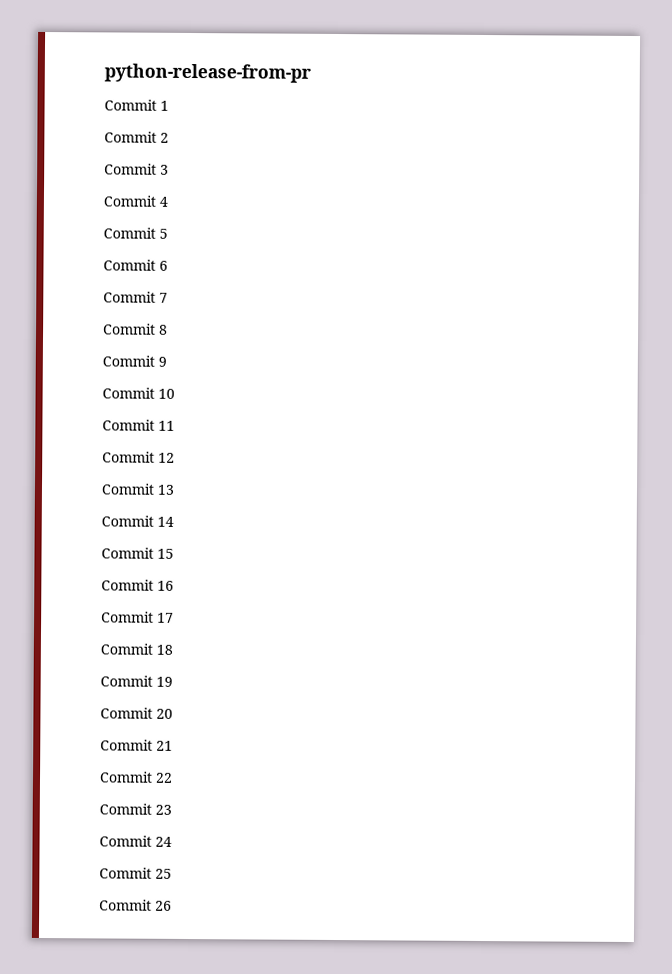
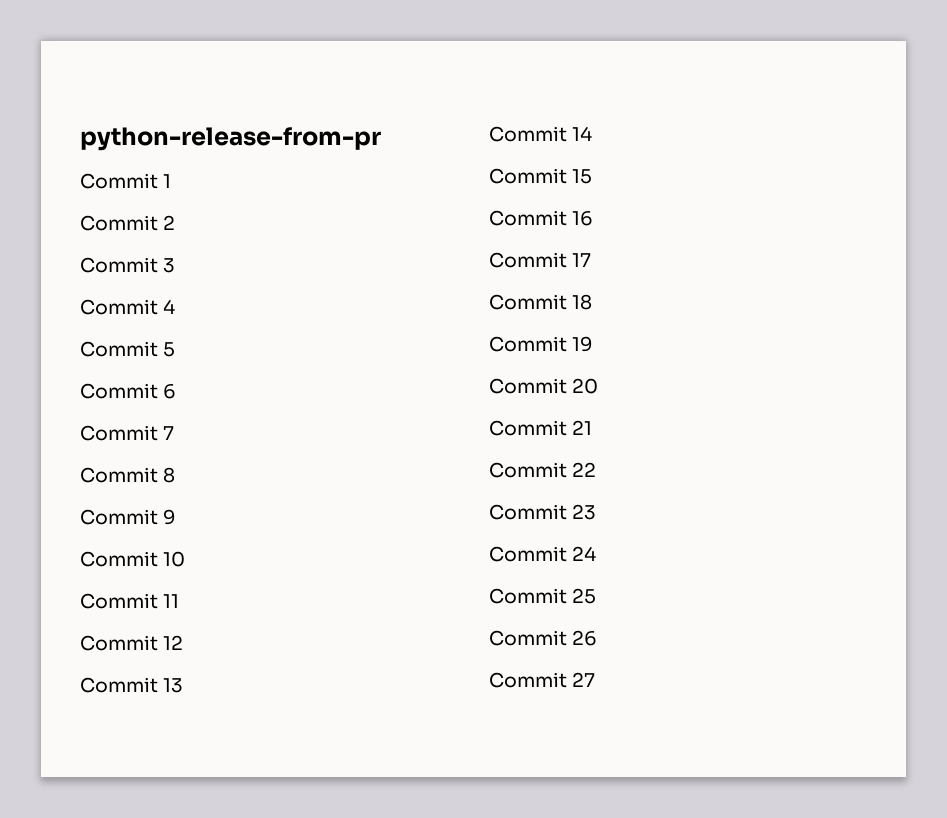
(172, 905) none -> [489,672,596,688] // Commit 27

